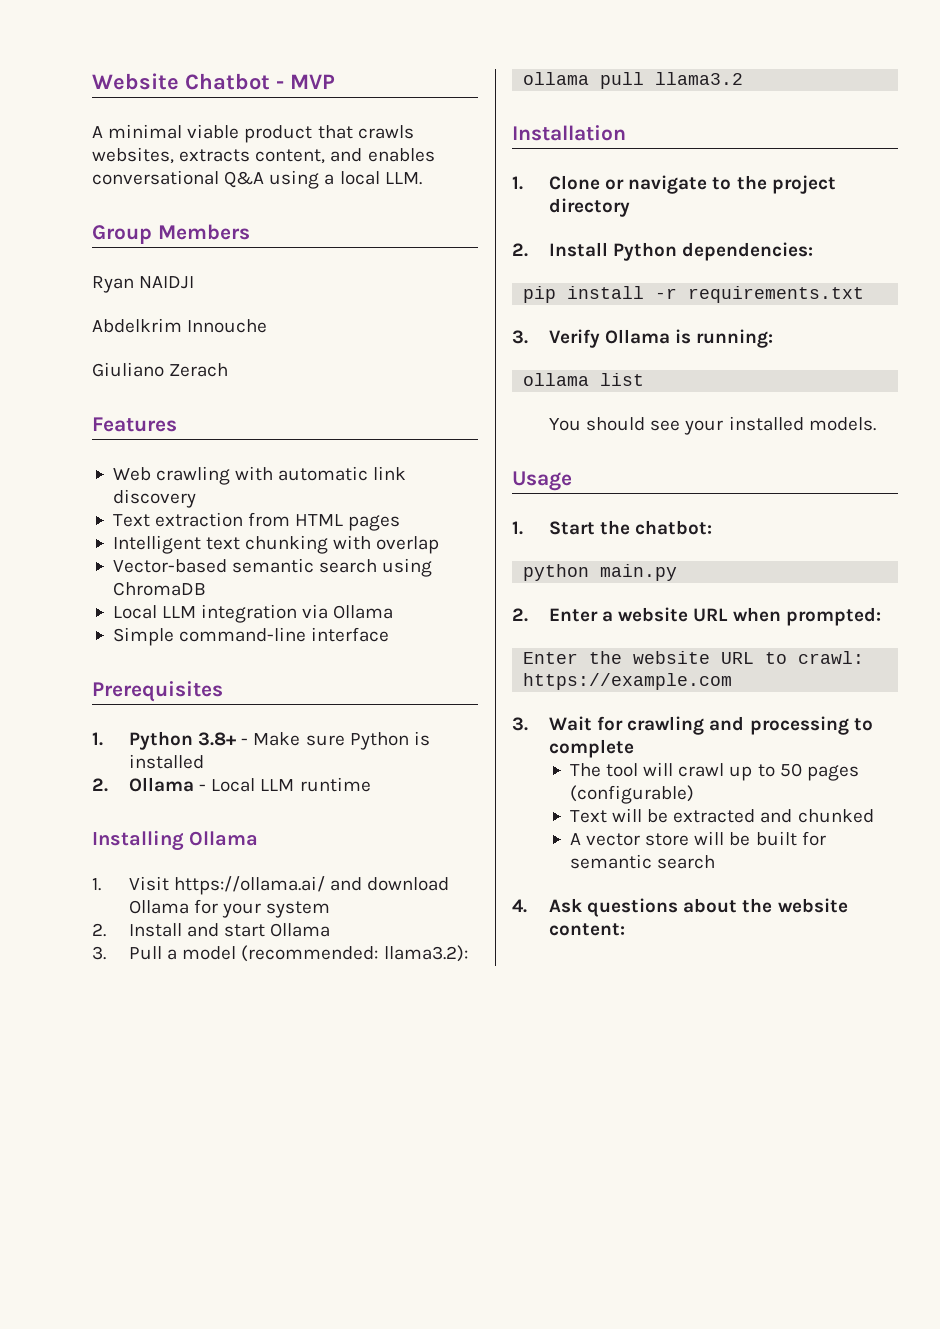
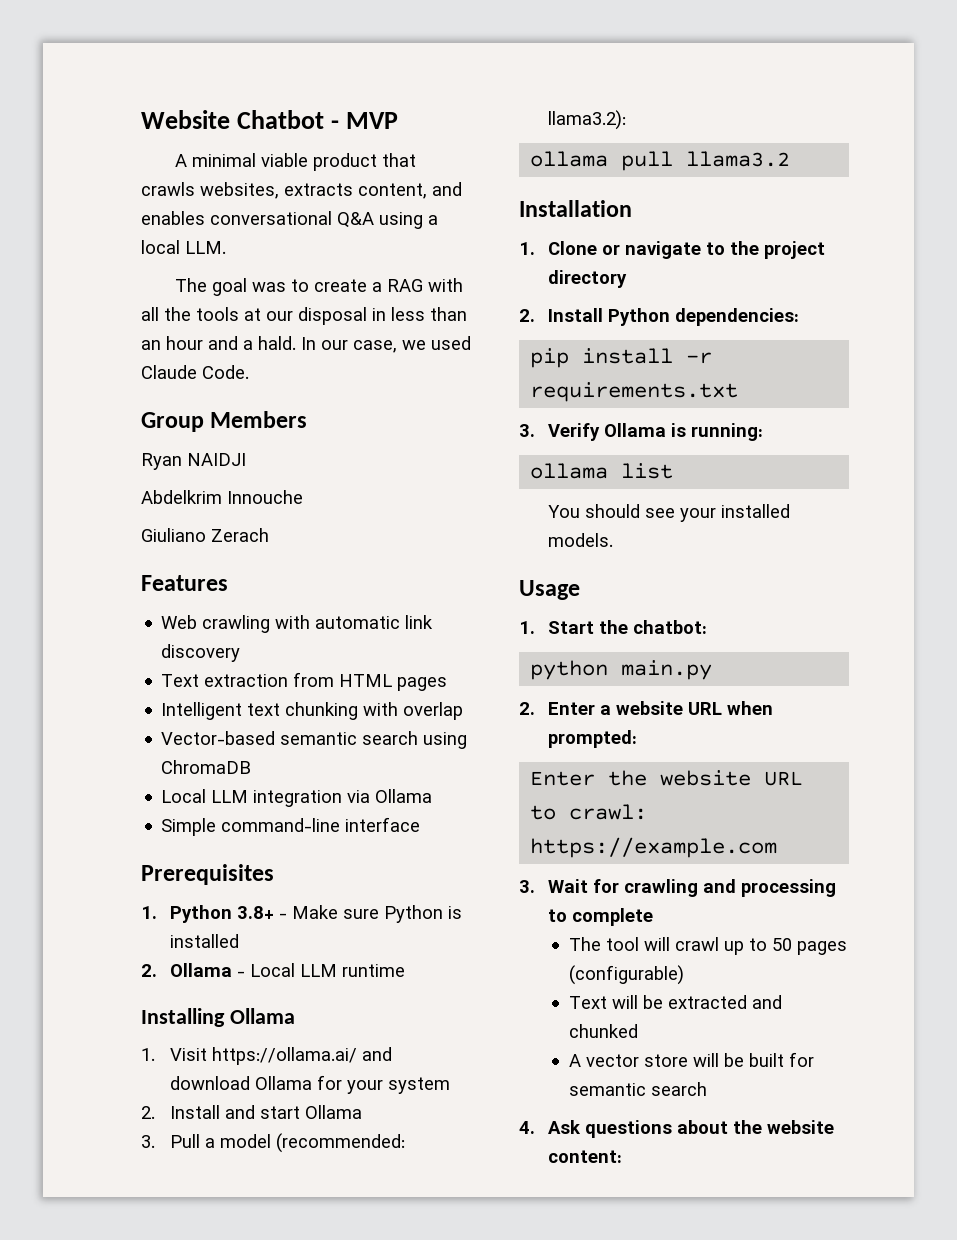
(422, 178) none -> [175,278,464,296] [141,307,467,325] [141,336,471,353] [141,365,249,379] // The goal was to create a RAG with all the tools at our disposal in less than an hour and a hald. In our case, we used Claude Code.

